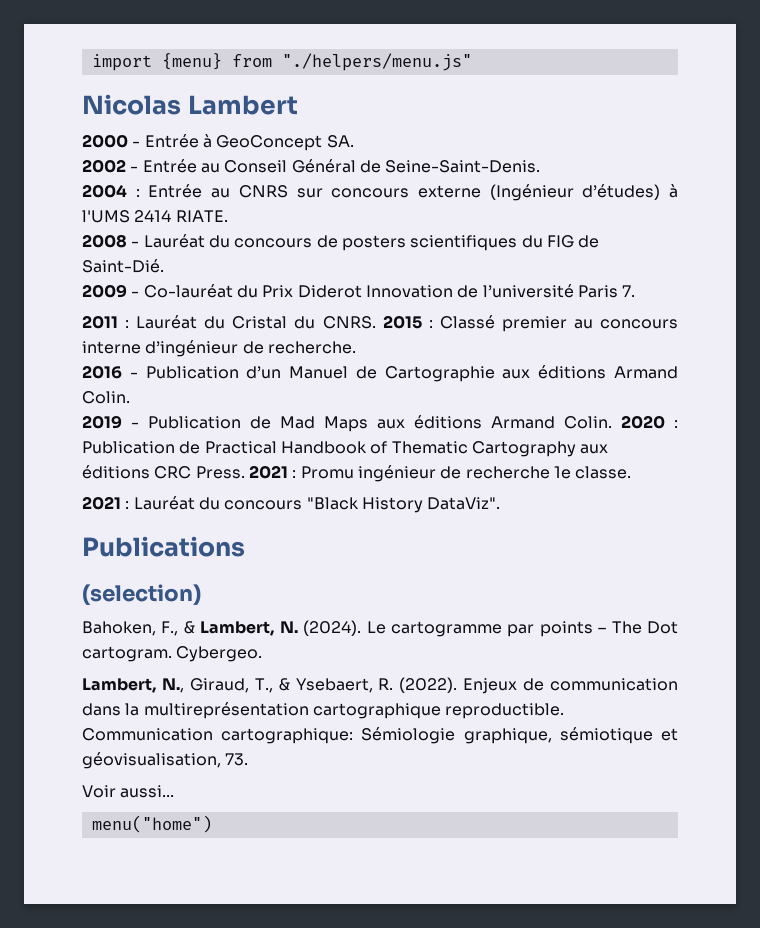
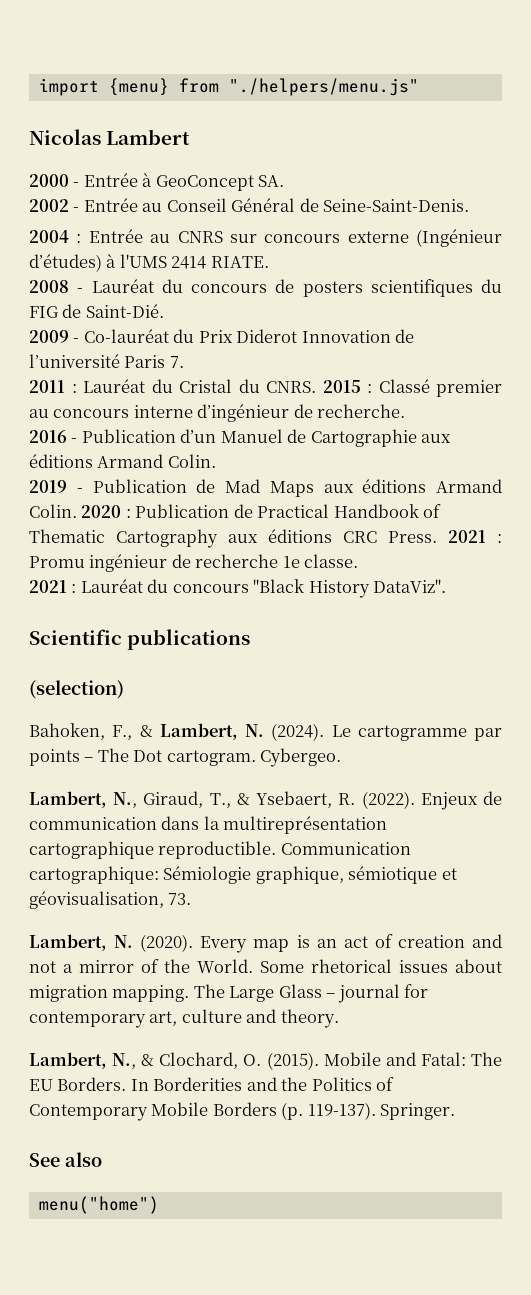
[82,536,245,557] Publications -> [29,629,251,650] Scientific publications
[82,785,175,798] Voir aussi... -> [29,934,503,953] [29,959,502,973] [29,984,429,1003] [29,1009,339,1028] [29,1052,502,1070] [29,1077,395,1091] [29,1102,456,1121] [29,1152,102,1167] Lambert, N. (2020). Every map is an act of creation and not a mirror of the World. Some rhetorical issues about migration mapping. The Large Glass – journal for contemporary art, culture and theory. // Lambert, N., & Clochard, O. (2015). Mobile and Fatal: The EU Borders. In Borderities and the Politics of Contemporary Mobile Borders (p. 119‑137). Springer. // See also

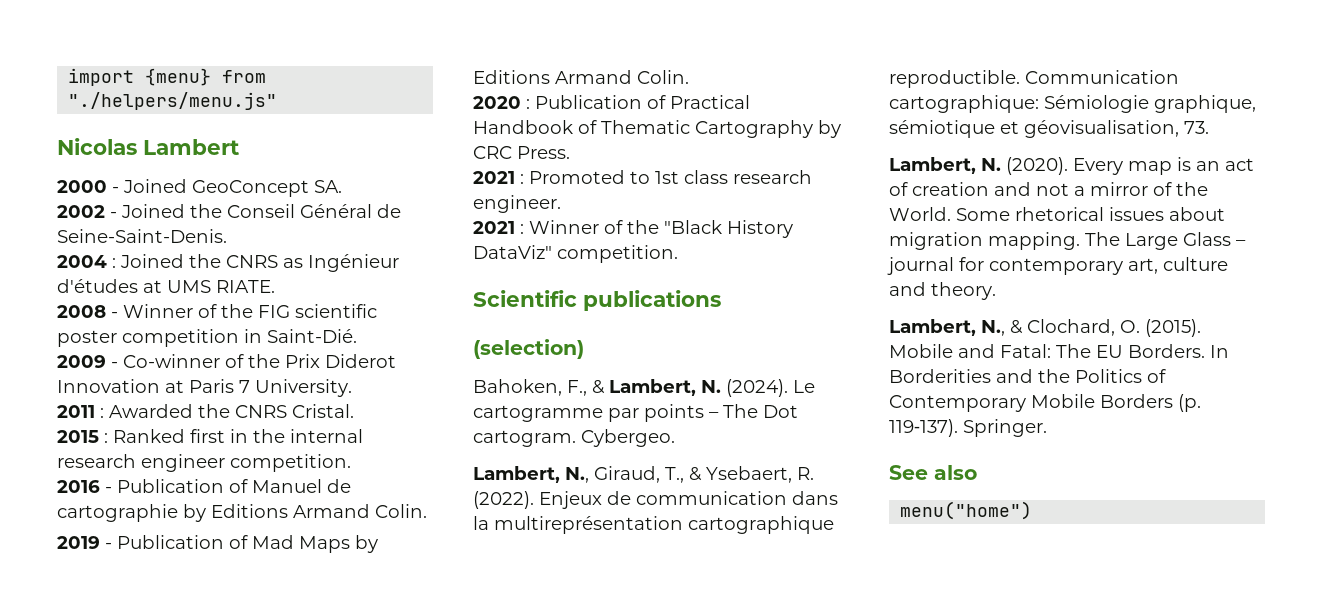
[83,173,153,187] Entrée à -> [123,179,187,193] Joined
[83,198,163,212] Entrée au -> [121,204,222,218] Joined the
[88,229,502,247] [29,254,269,272] [29,279,502,297] [29,304,164,318] [29,329,415,343] [29,354,184,368] [29,379,502,397] [29,404,406,422] Entrée au CNRS sur concours externe (Ingénieur d’études) à l'UMS 2414 RIATE. // 2008 - Lauréat du concours de posters scientifiques du FIG de Saint-Dié. // 2009 - Co-lauréat du Prix Diderot Innovation de l’université Paris 7. // 2011 : Lauréat du Cristal du CNRS. 2015 : Classé premier au concours interne d’ingénieur de recherche. -> [120,254,399,272] [57,279,275,293] [57,304,377,318] [57,329,357,347] [57,354,396,368] [57,379,352,397] [57,404,354,418] [57,429,363,443] [57,454,351,472] Joined the CNRS as Ingénieur d'études at UMS RIATE. // 2008 - Winner of the FIG scientific poster competition in Saint-Dié. // 2009 - Co-winner of the Prix Diderot Innovation at Paris 7 University. // 2011 : Awarded the CNRS Cristal. // 2015 : Ranked first in the internal research engineer competition.
[180,429,217,443] d’un -> [229,479,248,493] of
[310,429,452,447] [29,454,93,468] Cartographie aux éditions -> [57,504,288,522] cartographie by Editions
[196,479,216,493] de -> [229,535,248,549] of
[323,479,502,493] [29,504,77,518] aux éditions Armand Colin. -> [355,535,378,553] [473,70,689,84] by Editions Armand Colin. //
[233,504,253,518] de -> [647,95,666,109] of
[228,529,332,543] aux éditions -> [818,120,841,138] by
[448,530,502,543] [29,554,359,572] [29,579,447,598] 2021 : Promu ingénieur de recherche 1e classe. // 2021 : Lauréat du concours "Black History DataViz". -> [473,170,812,184] [473,195,561,213] [473,220,793,238] [473,245,678,263] // 2021 : Promoted to 1st class research engineer. // 2021 : Winner of the "Black History DataViz" competition.

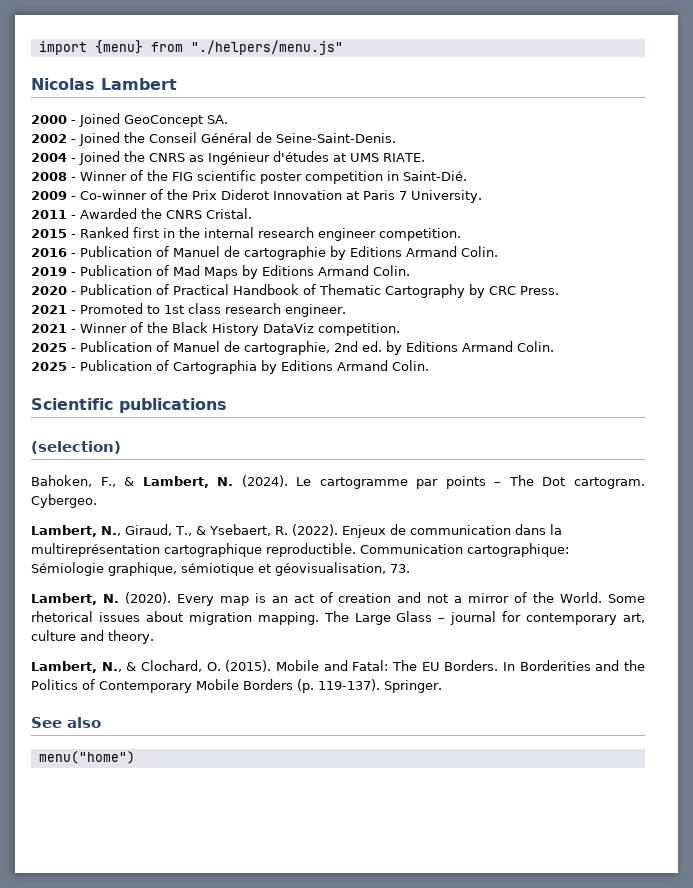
[112,258,116,268] : -> [71,158,76,162] -
[100,408,104,418] : -> [71,215,76,219] -
[104,433,108,443] : -> [71,234,76,238] -
[526,99,530,109] : -> [71,291,76,295] -
[520,174,524,184] : -> [71,310,76,314] -
[520,220,793,238] [473,245,678,263] : Winner of the "Black History DataViz" competition. -> [71,322,400,336] [31,341,554,355] [31,360,429,374] - Winner of the Black History DataViz competition. // 2025 - Publication of Manuel de cartographie, 2nd ed. by Editions Armand Colin. // 2025 - Publication of Cartographia by Editions Armand Colin.

